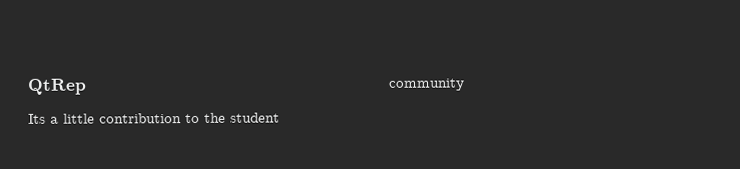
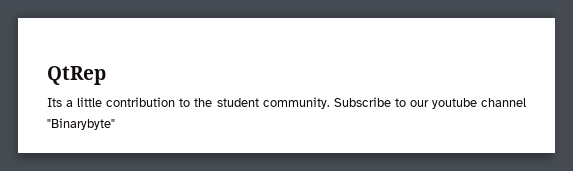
[388,78,465,91] community -> [262,97,526,109] [47,118,115,130] community. Subscribe to our youtube channel "Binarybyte"

